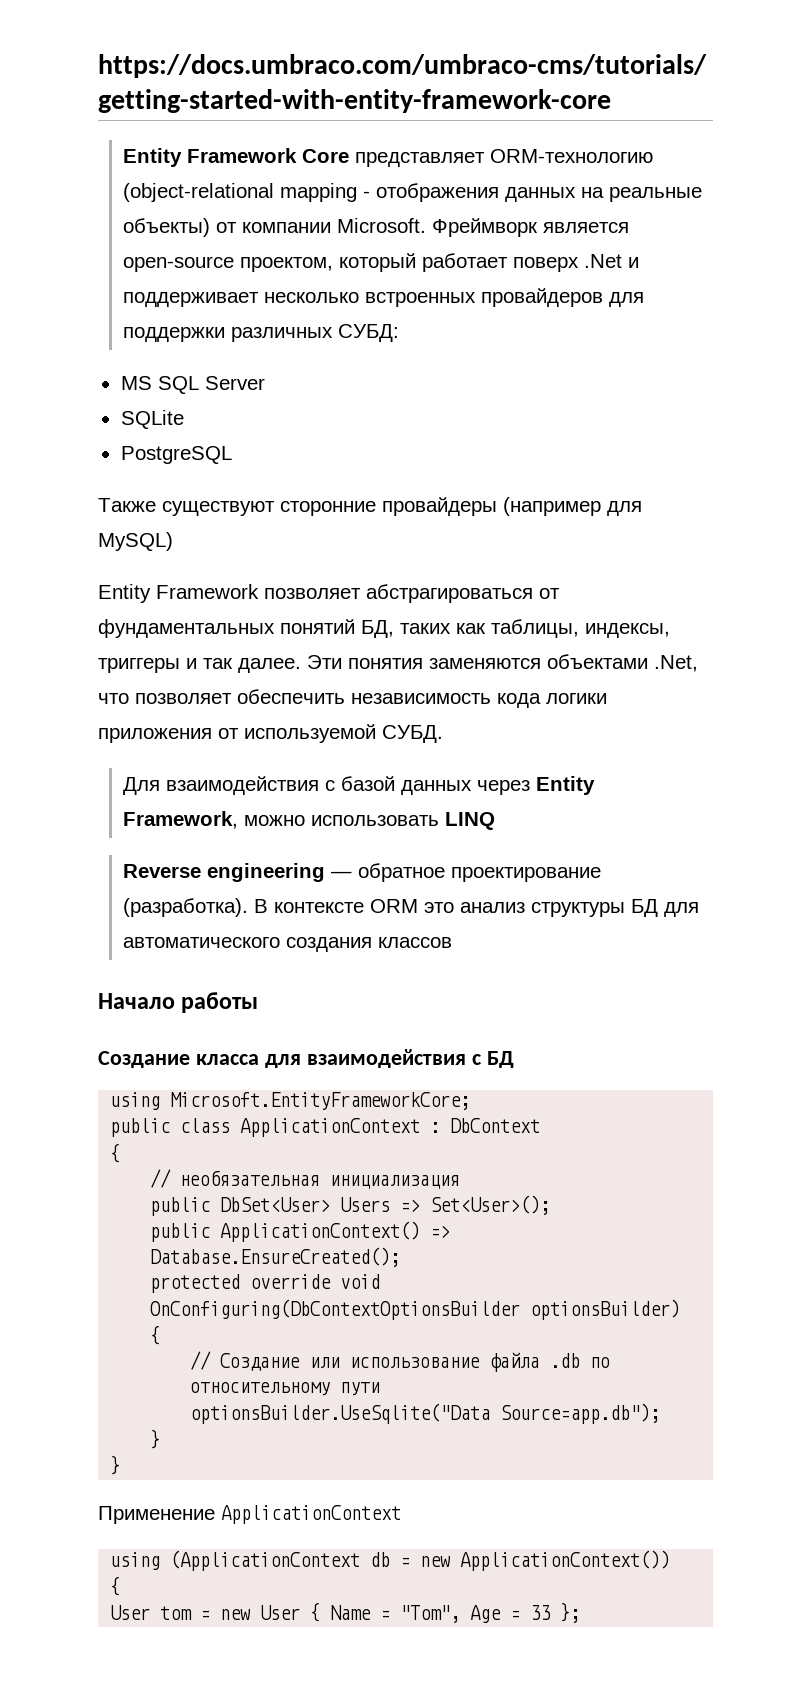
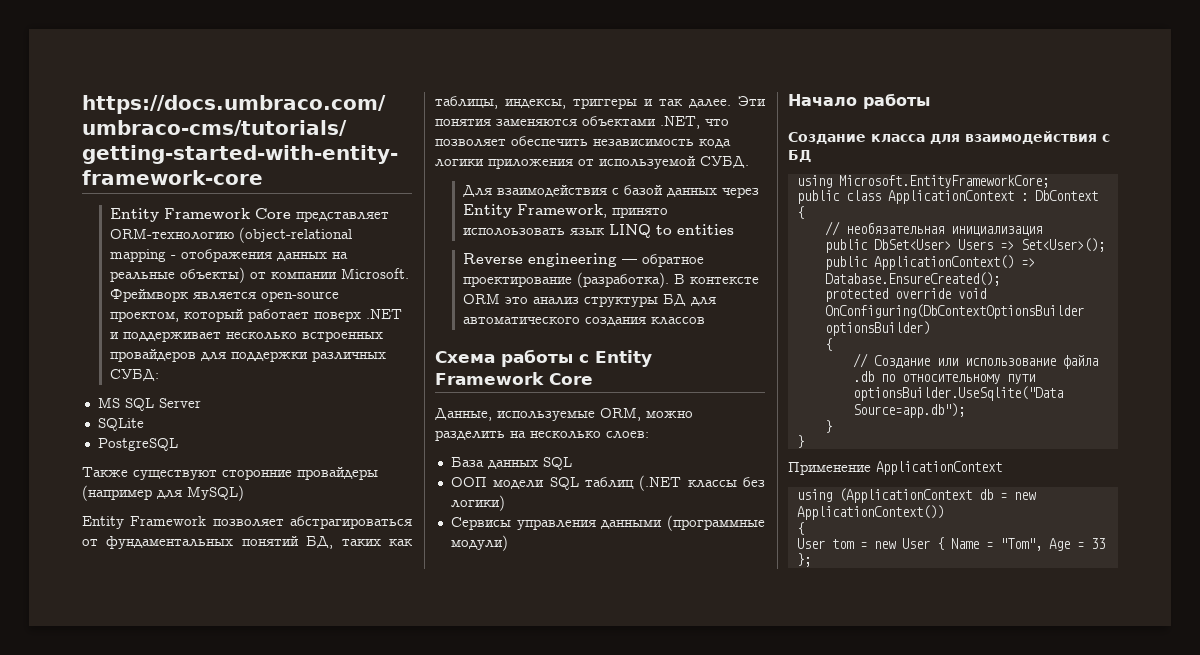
[584,254,623,268] .Net -> [365,309,402,319] .NET
[654,655,698,672] .Net, -> [660,116,700,129] .NET,
[244,815,440,826] можно использовать -> [611,207,668,218] [462,228,604,236] принято исполоьзовать язык
(496, 821) none -> [655,224,734,235] to entities
(453, 942) none -> [435,349,652,367] [435,372,593,385] [435,407,693,421] [435,430,649,441] [450,457,572,470] [450,475,765,491] [450,495,505,511] [450,515,765,531] [450,535,508,551] // Схема работы с Entity Framework Core // Данные, используемые ORM, можно разделить на несколько слоев: // База данных SQL // ООП модели SQL таблиц (.NET классы без логики) // Сервисы управления данными (программные модули)

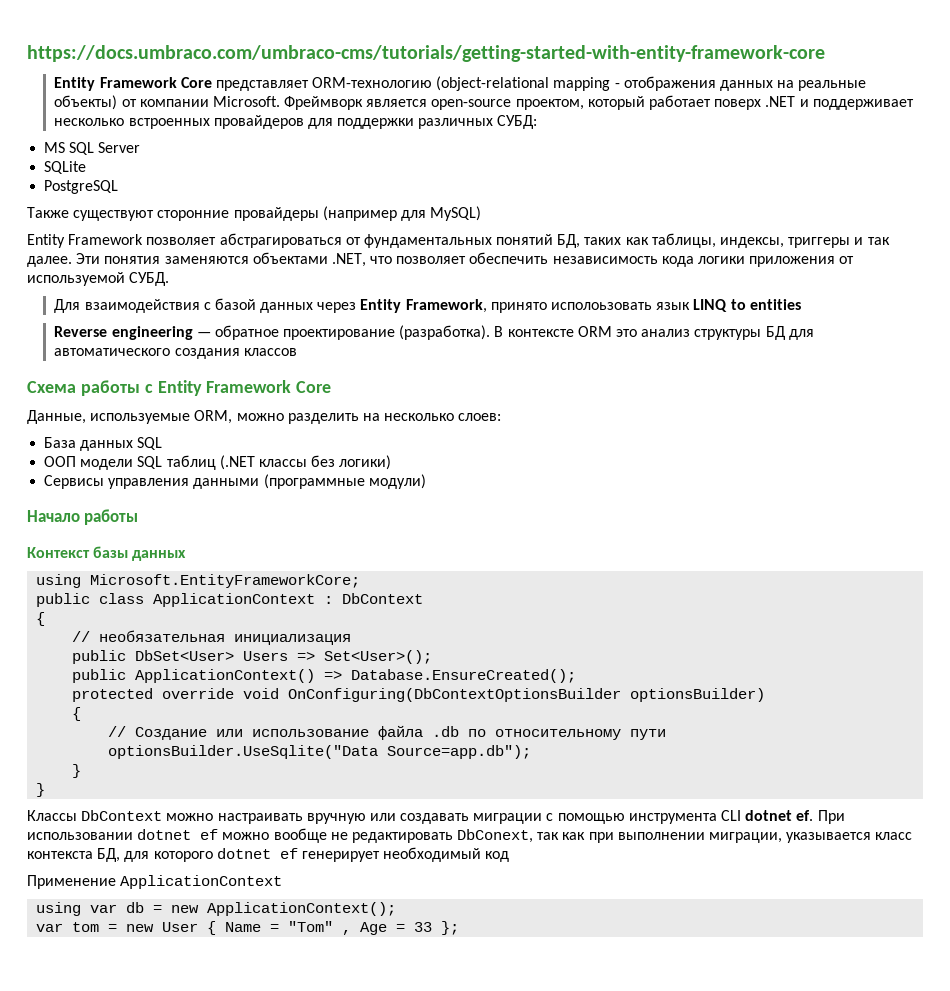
[788,131,1110,144] [788,150,811,162] Создание класса для взаимодействия с БД -> [27,546,187,561] Контекст базы данных
(804, 441) none -> [27,810,845,824] [27,828,913,843] [27,847,510,862] // Классы DbContext можно настраивать вручную или создавать миграции с помощью инструмента CLI dotnet ef. При использовании dotnet ef можно вообще не редактировать DbConext, так как при выполнении миграции, указывается класс контекста БД, для которого dotnet ef генерирует необходимый код
[838,488,972,503] (ApplicationContext -> [90,904,118,913] var
[796,505,944,520] [796,522,804,535] [796,538,825,549] ApplicationContext()) // { // User -> [207,902,397,916] [36,923,64,932] ApplicationContext(); // var
[999,538,1042,551] "Tom", -> [288,921,352,935] "Tom" ,

